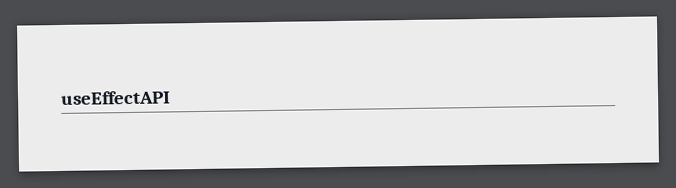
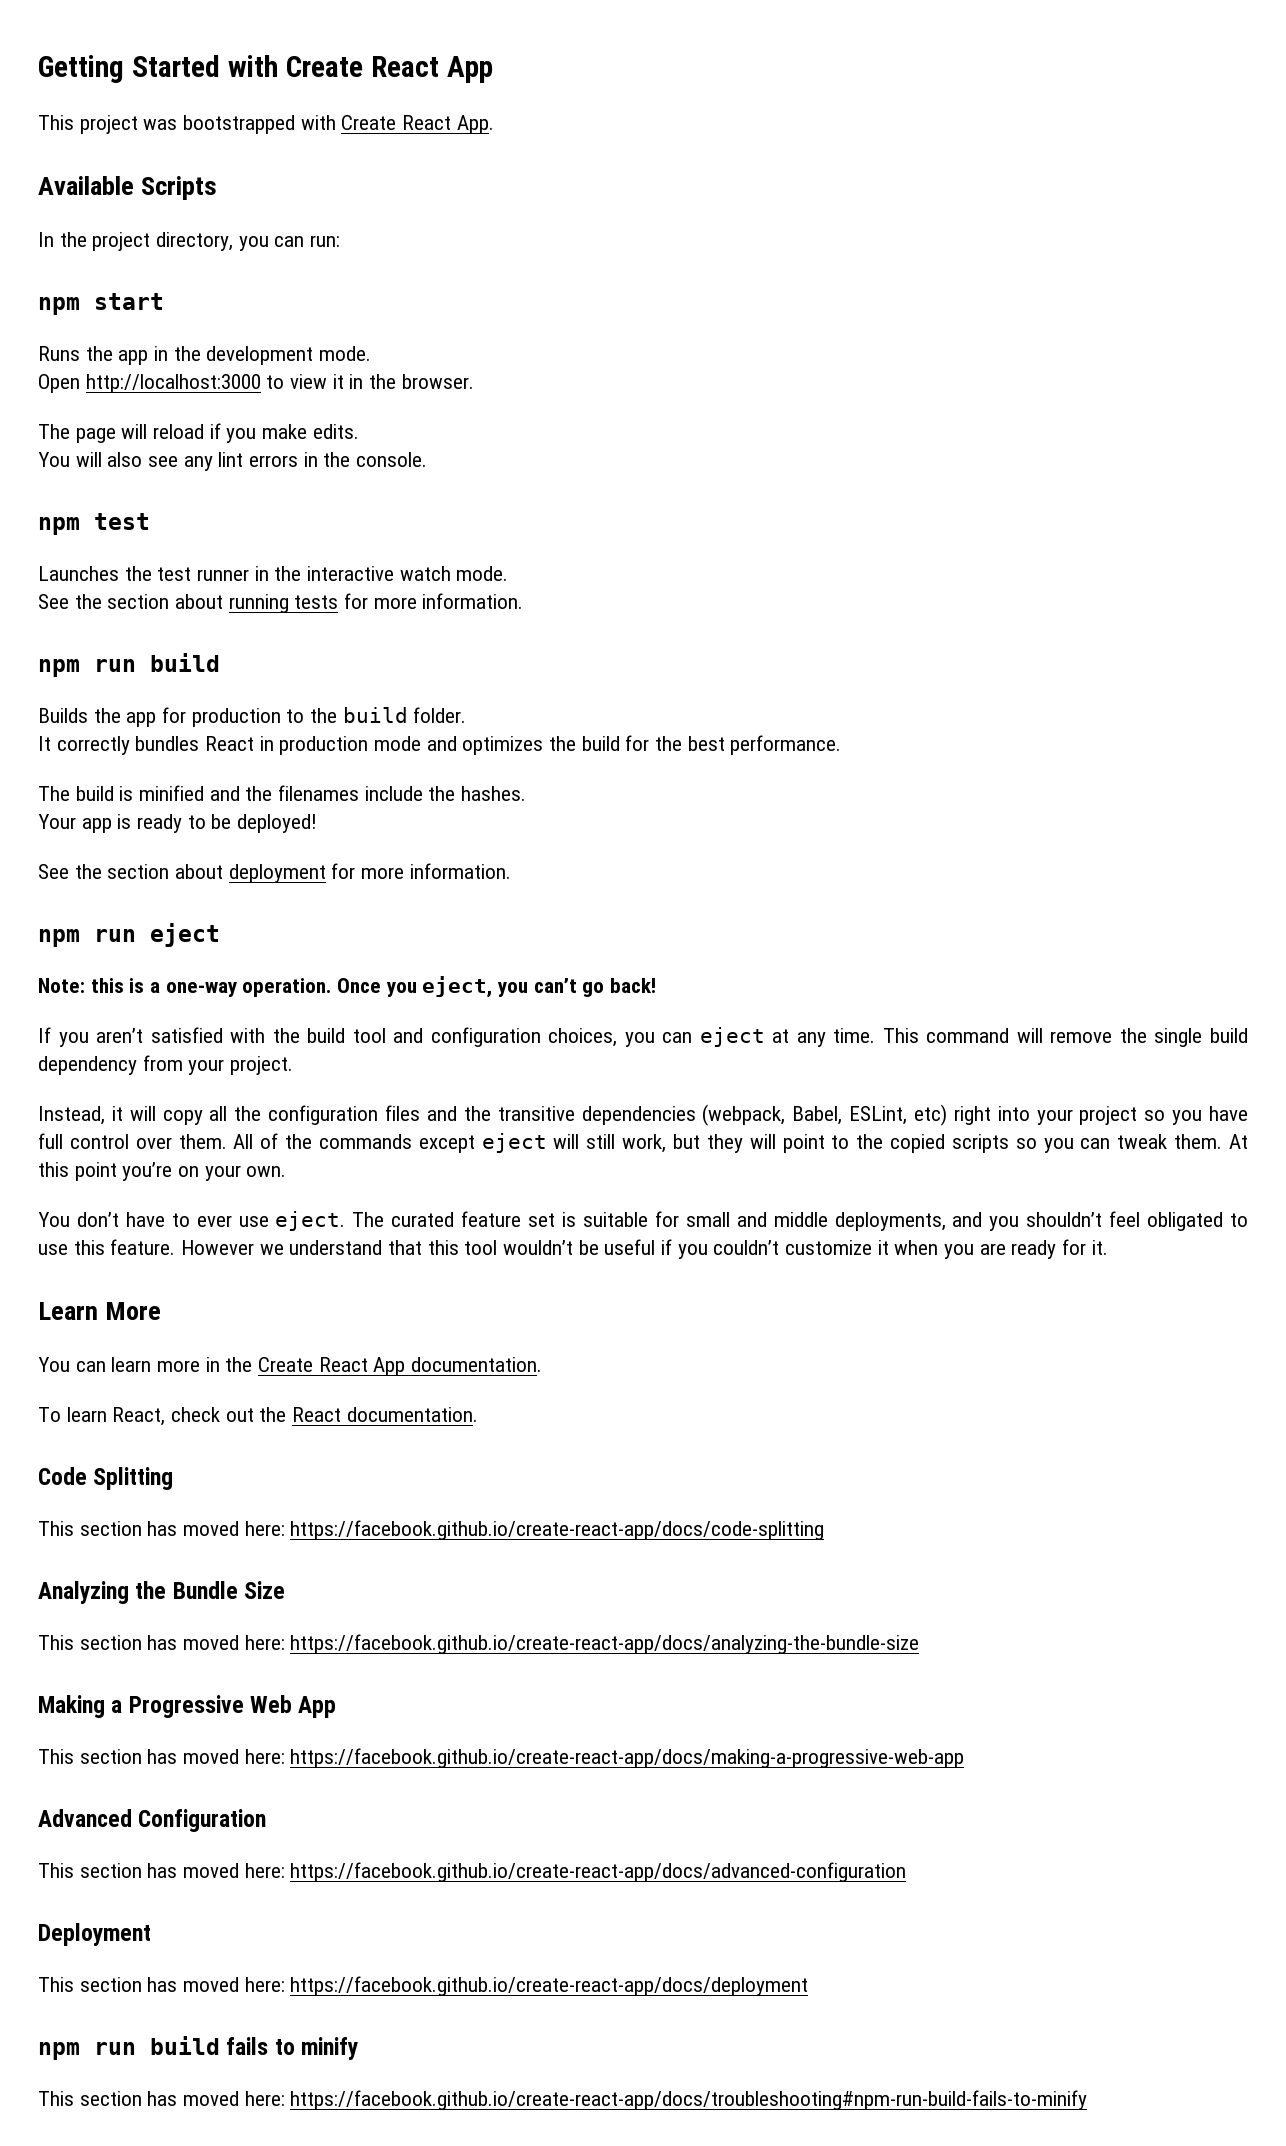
[60,90,171,105] useEffectAPI -> [38,55,493,83] [38,115,494,134] [38,176,218,200] [38,232,341,251] [38,293,164,315] [38,346,372,365] [38,374,474,393] [38,423,359,443] [38,452,428,471] [38,513,150,535] [38,566,509,581] [38,593,524,613] [38,653,220,677] [38,707,467,727] [38,735,842,755] [38,785,527,801] [38,814,318,833] [38,863,511,883] [38,923,220,947] [38,976,657,998] [38,1027,1248,1047] [38,1055,294,1075] [38,1104,1248,1126] [38,1133,1248,1153] [38,1162,287,1181] [38,1211,1248,1231] [38,1239,1108,1259] [38,1302,162,1320] [38,1357,543,1376] [38,1407,478,1426] [38,1467,174,1490] [38,1520,825,1540] [38,1581,286,1604] [38,1634,920,1654] [38,1695,337,1718] [38,1748,965,1768] [38,1809,267,1832] [38,1862,907,1882] [38,1923,151,1946] [38,1976,809,1996] [38,2036,359,2060] [38,2090,1088,2110] Getting Started with Create React App // This project was bootstrapped with Create React App. // Available Scripts // In the project directory, you can run: // npm start // Runs the app in the development mode. // Open http://localhost:3000 to view it in the browser. // The page will reload if you make edits. // You will also see any lint errors in the console. // npm test // Launches the test runner in the interactive watch mode. // See the section about running tests for more information. // npm run build // Builds the app for production to the build folder. // It correctly bundles React in production mode and optimizes the build for the best performance. // The build is minified and the filenames include the hashes. // Your app is ready to be deployed! // See the section about deployment for more information. // npm run eject // Note: this is a one-way operation. Once you eject, you can’t go back! // If you aren’t satisfied with the build tool and configuration choices, you can eject at any time. This command will remove the single build dependency from your project. // Instead, it will copy all the configuration files and the transitive dependencies (webpack, Babel, ESLint, etc) right into your project so you have full control over them. All of the commands except eject will still work, but they will point to the copied scripts so you can tweak them. At this point you’re on your own. // You don’t have to ever use eject. The curated feature set is suitable for small and middle deployments, and you shouldn’t feel obligated to use this feature. However we understand that this tool wouldn’t be useful if you couldn’t customize it when you are ready for it. // Learn More // You can learn more in the Create React App documentation. // To learn React, check out the React documentation. // Code Splitting // This section has moved here: https://facebook.github.io/create-react-app/docs/code-splitting // Analyzing the Bundle Size // This section has moved here: https://facebook.github.io/create-react-app/docs/analyzing-the-bundle-size // Making a Progressive Web App // This section has moved here: https://facebook.github.io/create-react-app/docs/making-a-progressive-web-app // Advanced Configuration // This section has moved here: https://facebook.github.io/create-react-app/docs/advanced-configuration // Deployment // This section has moved here: https://facebook.github.io/create-react-app/docs/deployment // npm run build fails to minify // This section has moved here: https://facebook.github.io/create-react-app/docs/troubleshooting#npm-run-build-fails-to-minify

